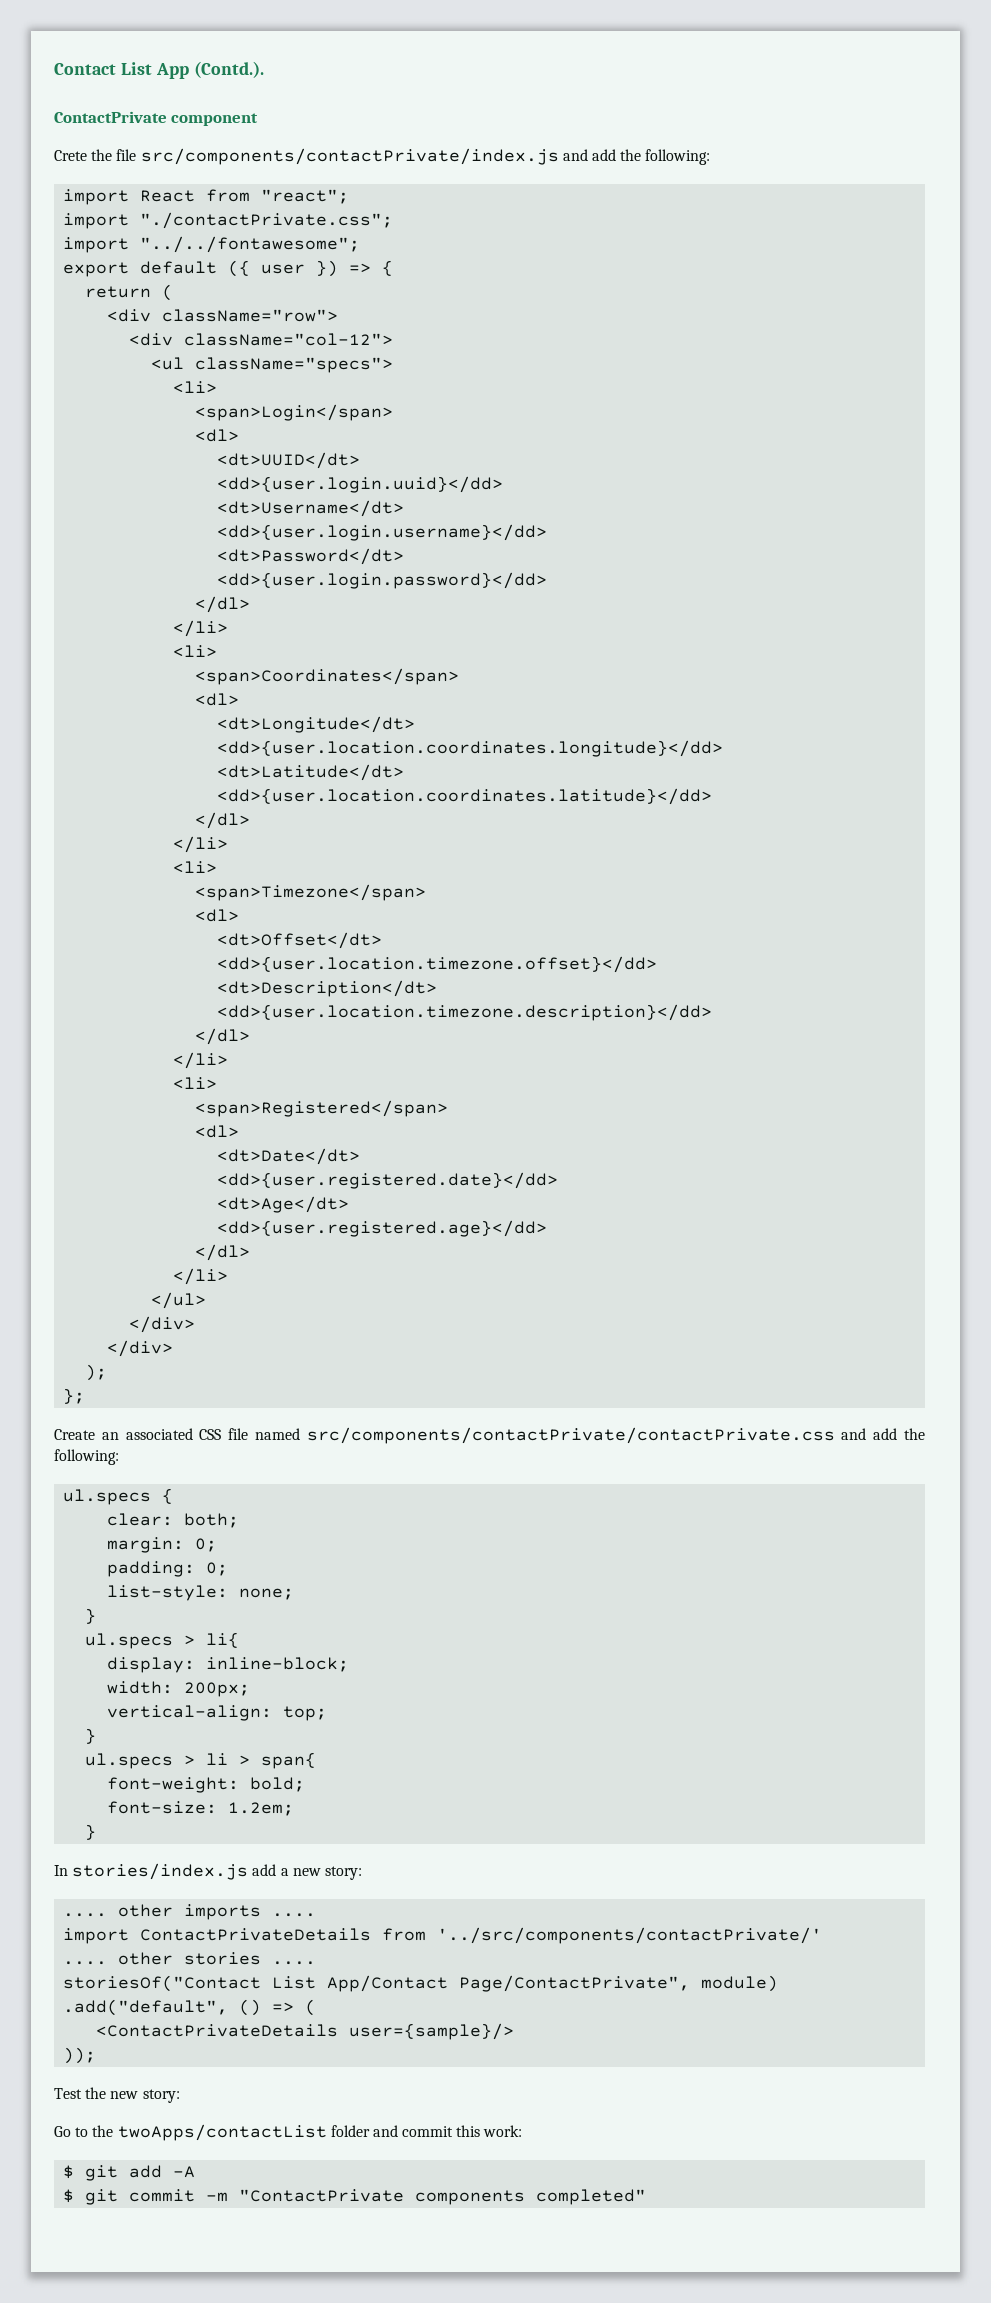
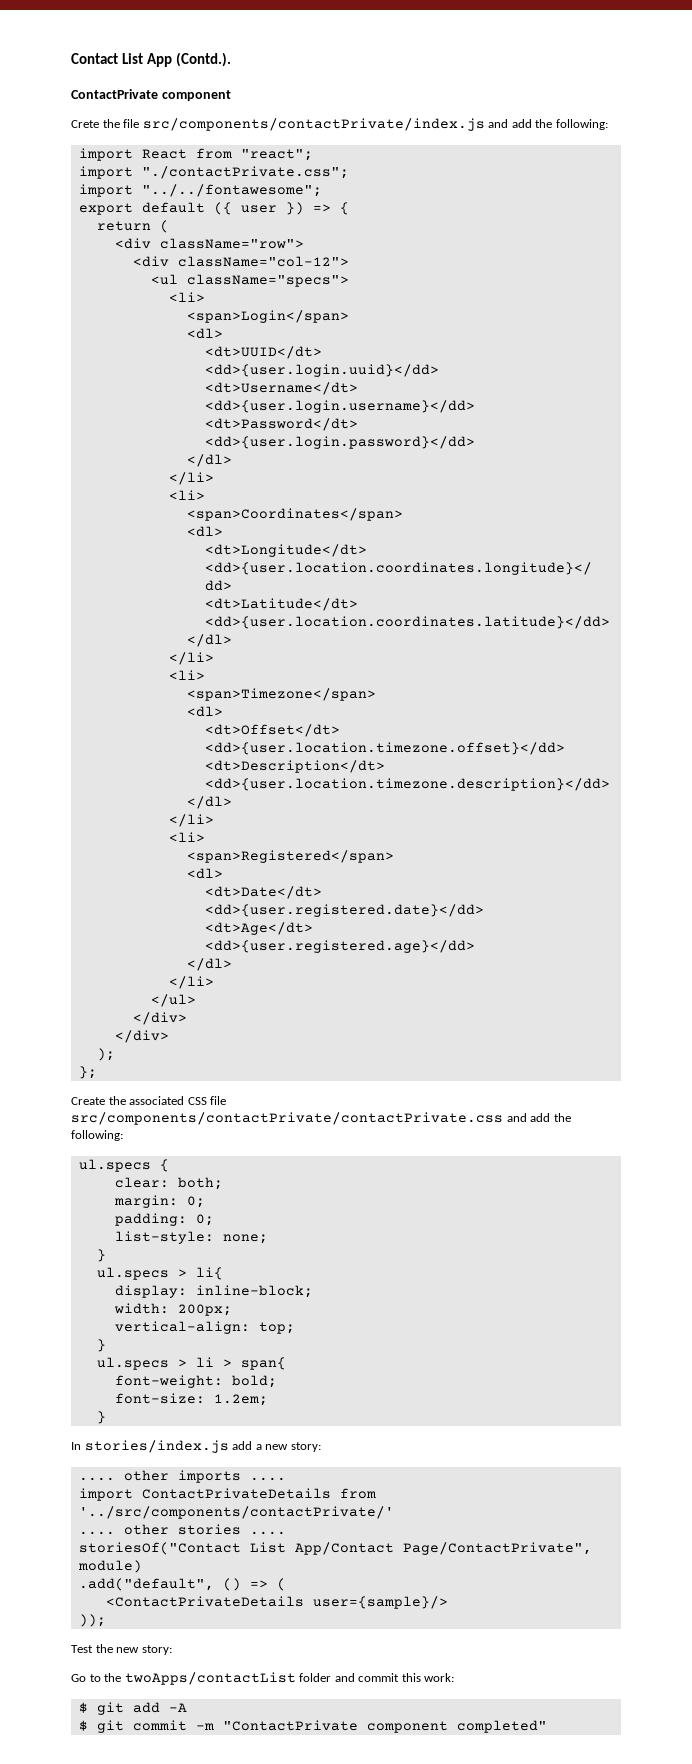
[101,1432,119,1440] an -> [108,1096,126,1105] the
[254,1428,300,1440] named -> (227, 1100) none
[415,2190,526,2205] components -> [366,1721,448,1733] component

